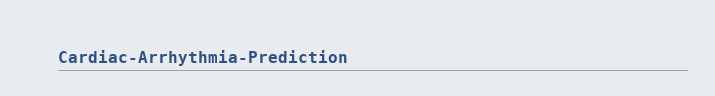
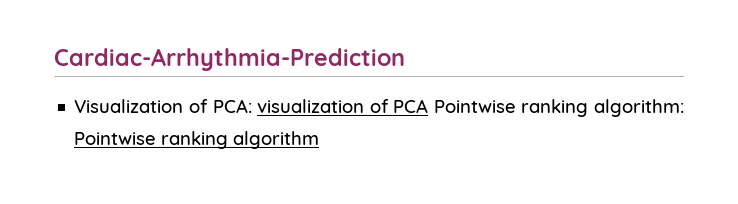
(348, 58) none -> [74,99,684,117] [74,131,320,149] // Visualization of PCA: visualization of PCA Pointwise ranking algorithm: Pointwise ranking algorithm

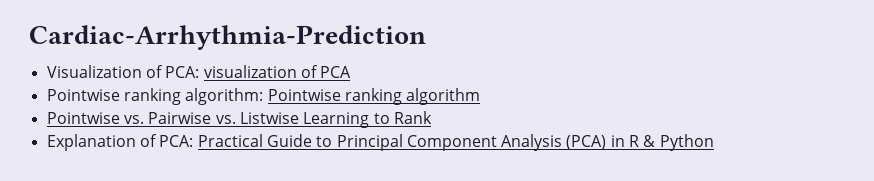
(429, 106) none -> (352, 72) //
(320, 140) none -> [46,111,432,128] [46,134,714,151] // Pointwise vs. Pairwise vs. Listwise Learning to Rank // Explanation of PCA: Practical Guide to Principal Component Analysis (PCA) in R & Python

